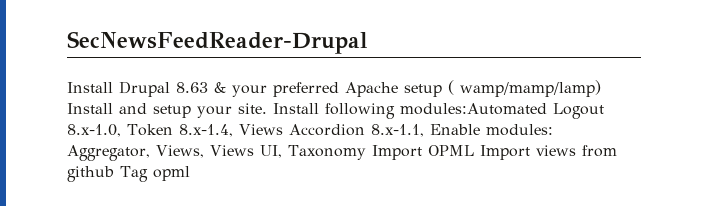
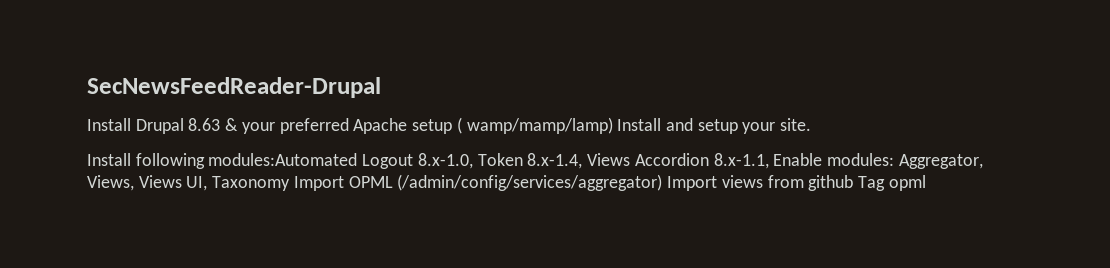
(267, 108) none -> (812, 124) //
(474, 150) none -> [397,174,663,191] (/admin/config/services/aggregator)

